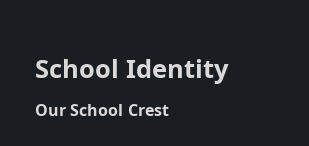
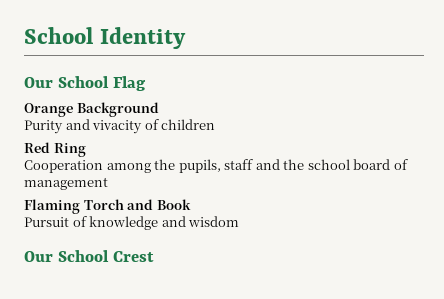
(229, 71) none -> [24,76,146,91] [24,102,159,117] [24,119,216,134] [24,142,86,157] [24,159,408,173] [24,177,108,190] [24,199,191,214] [24,216,240,230] // Our School Flag // Orange Background // Purity and vivacity of children // Red Ring // Cooperation among the pupils, staff and the school board of management // Flaming Torch and Book // Pursuit of knowledge and wisdom

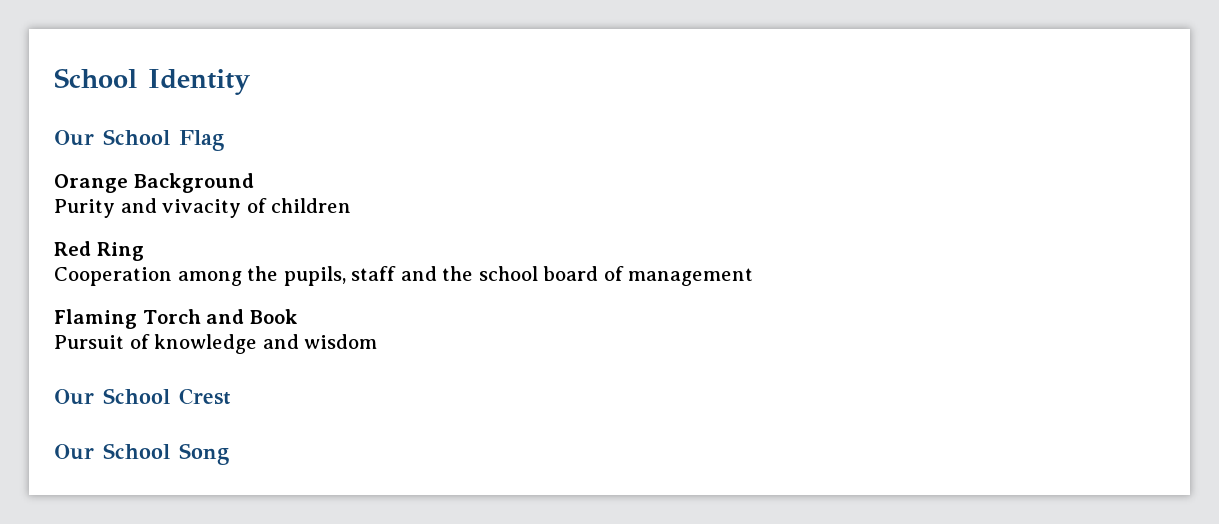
(154, 256) none -> [54,443,229,465] // Our School Song

